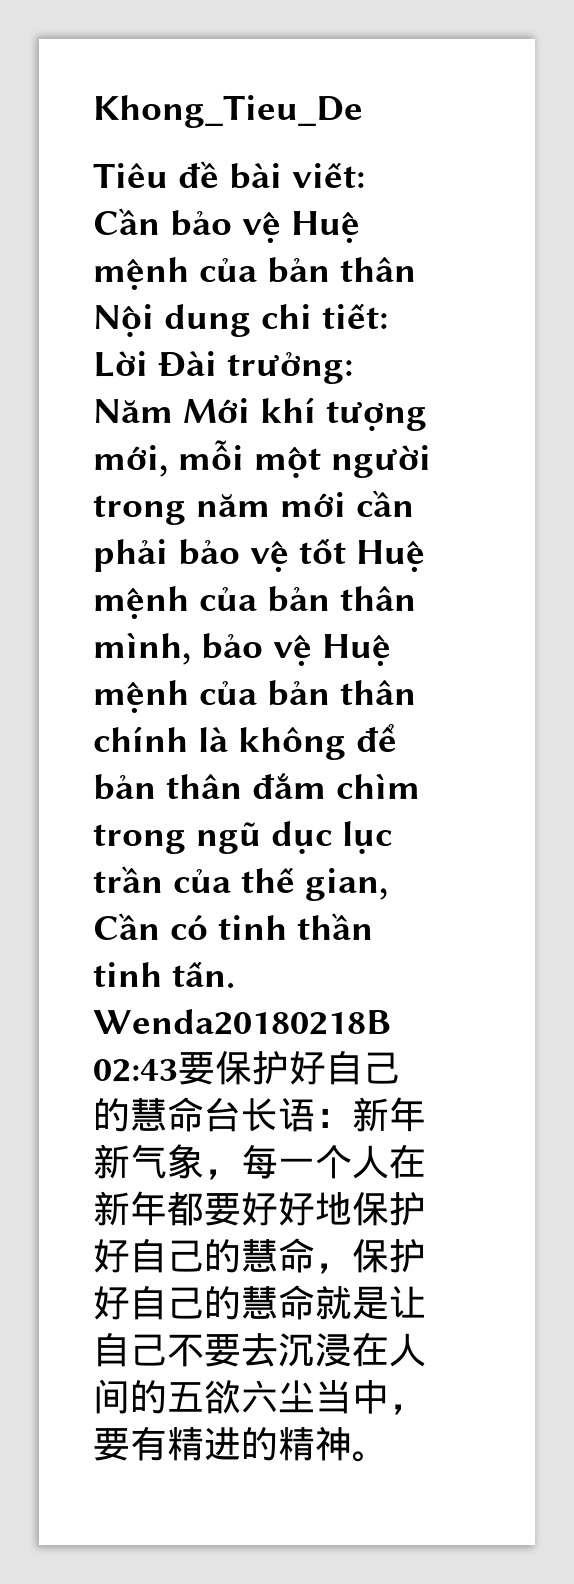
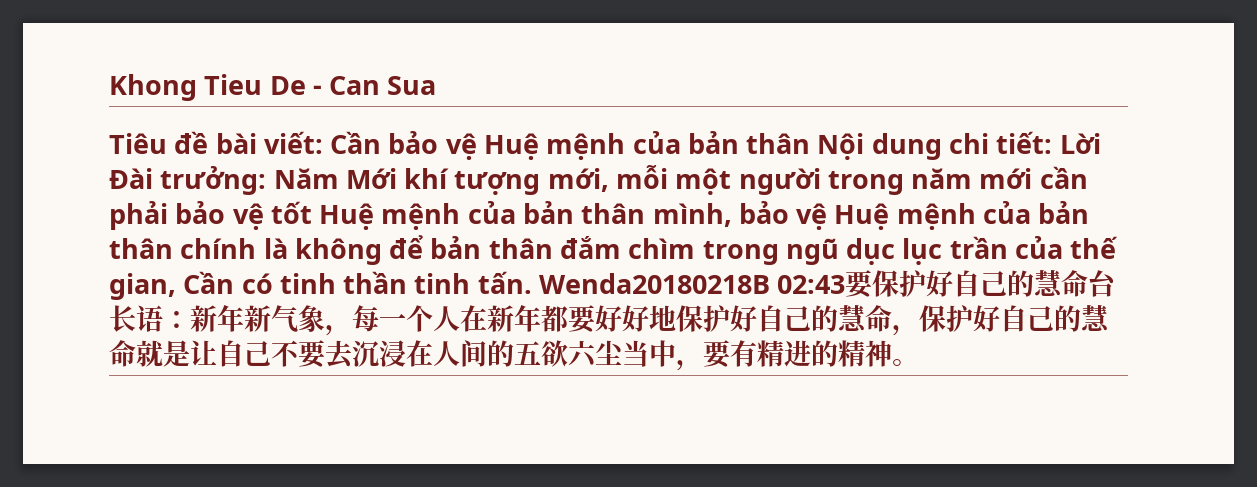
[93,95,363,128] Khong_Tieu_De -> [109,74,437,101] Khong Tieu De - Can Sua

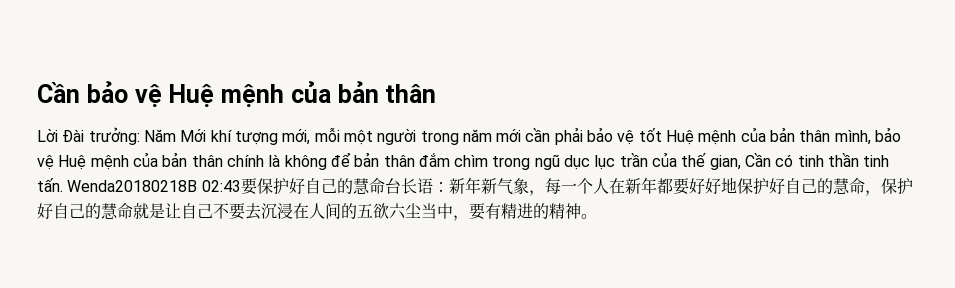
[109,74,437,101] [109,131,323,154] Khong Tieu De - Can Sua // Tiêu đề bài viết: -> (37, 92) none
[817,131,1053,160] Nội dung chi tiết: -> (437, 93) //

